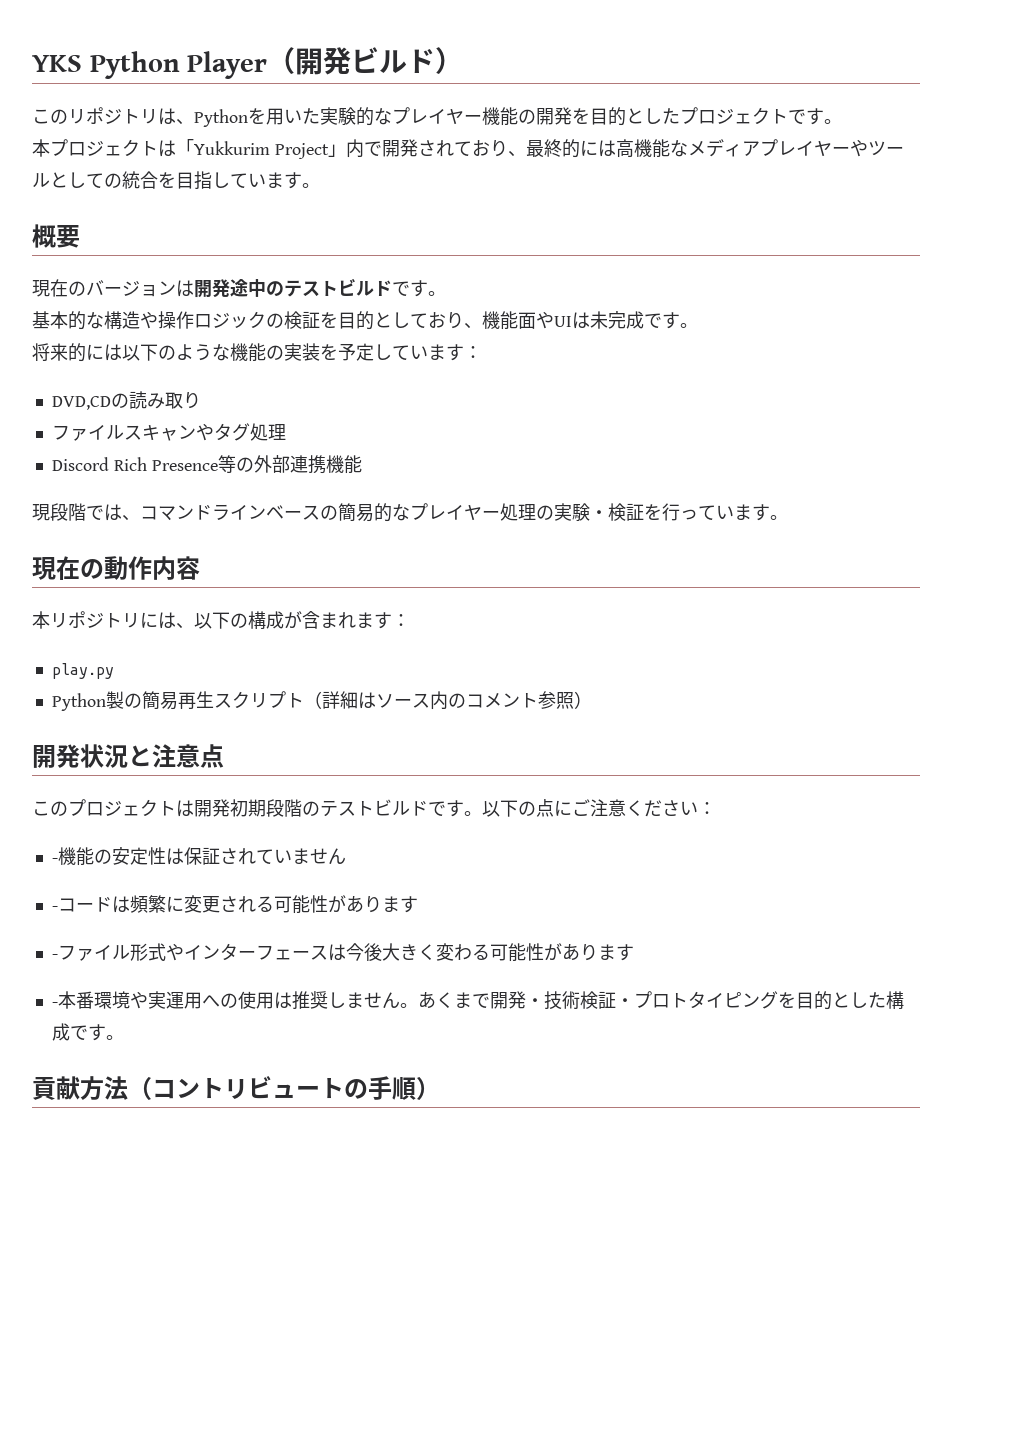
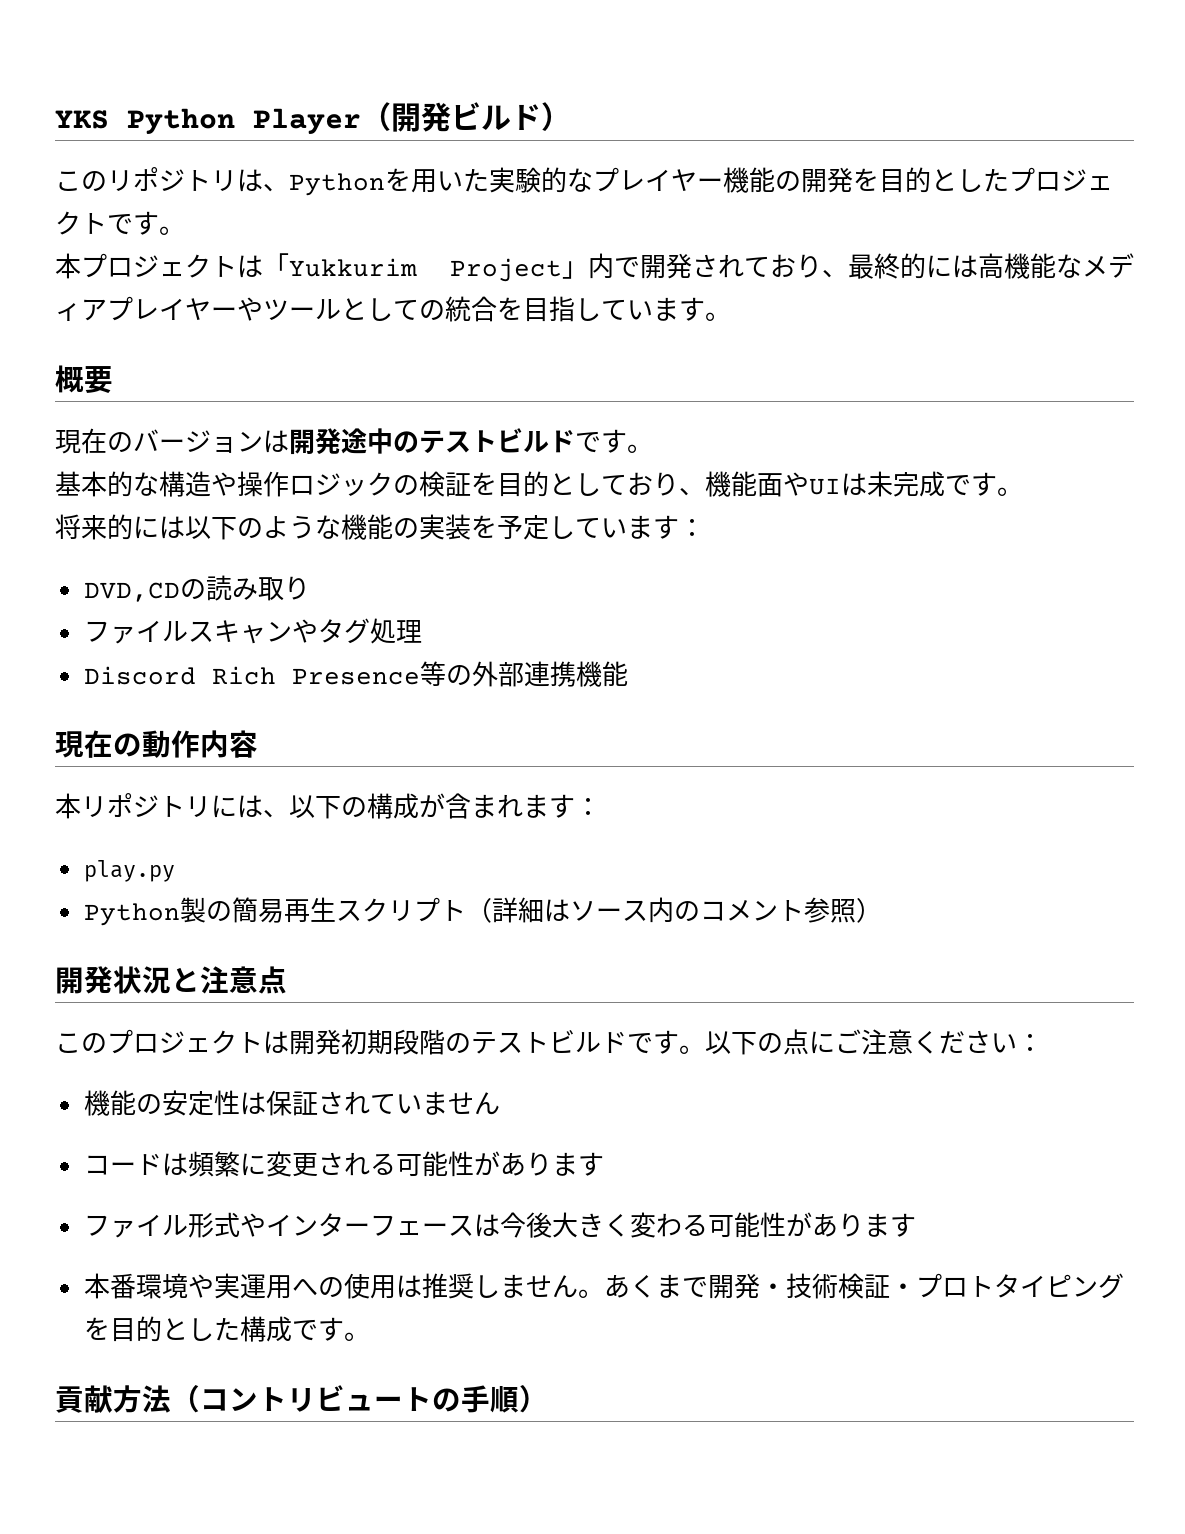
[32,503,788,522] // 現段階では、コマンドラインベースの簡易的なプレイヤー処理の実験・検証を行っています。 -> (628, 674) none
[51,858,58,863] - -> (1043, 1043) none
[51,906,58,911] - -> (500, 1103) none
[51,954,58,959] - -> (604, 1164) none
[51,1002,58,1007] - -> (916, 1225) none

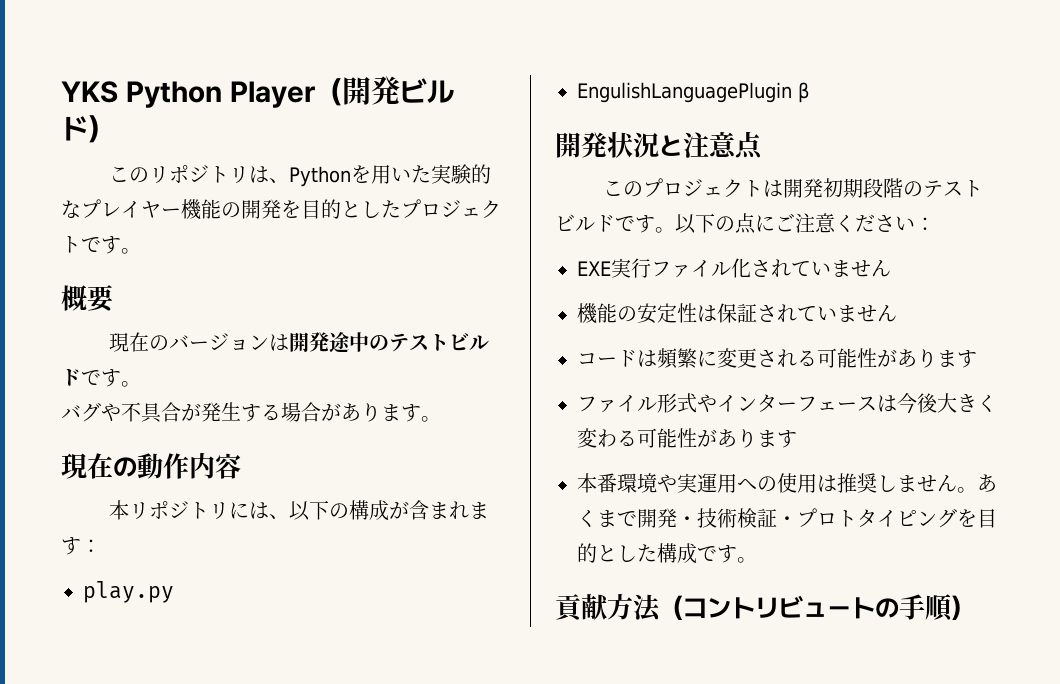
[55,253,1134,282] [55,296,731,322] // 本プロジェクトは「Yukkurim Project」内で開発されており、最終的には高機能なメディアプレイヤーやツールとしての統合を目指しています。 -> (141, 251) none
[55,471,1023,497] [55,514,705,540] [83,575,310,602] [83,618,422,644] [83,661,628,687] 基本的な構造や操作ロジックの検証を目的としており、機能面やUIは未完成です。 // 将来的には以下のような機能の実装を予定しています： // DVD,CDの読み取り // ファイルスキャンやタグ処理 // Discord Rich Presence等の外部連携機能 -> [61,402,441,423] バグや不具合が発生する場合があります。
[83,897,882,926] Python製の簡易再生スクリプト（詳細はソース内のコメント参照） -> [577,82,809,103] EngulishLanguagePlugin β
(1043, 1043) none -> [577,258,891,278] // EXE実行ファイル化されていません

